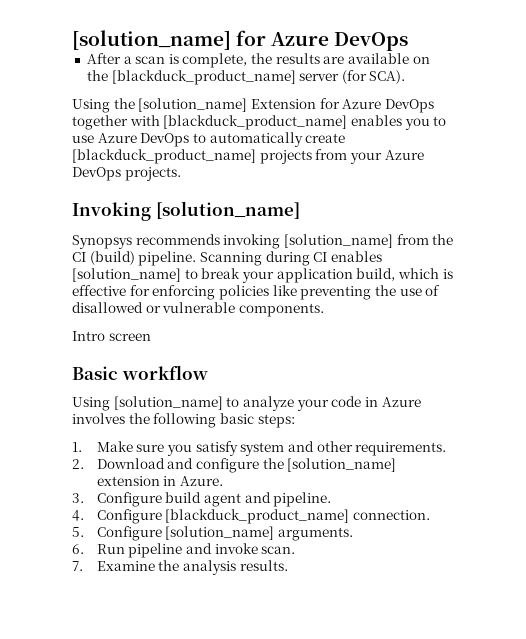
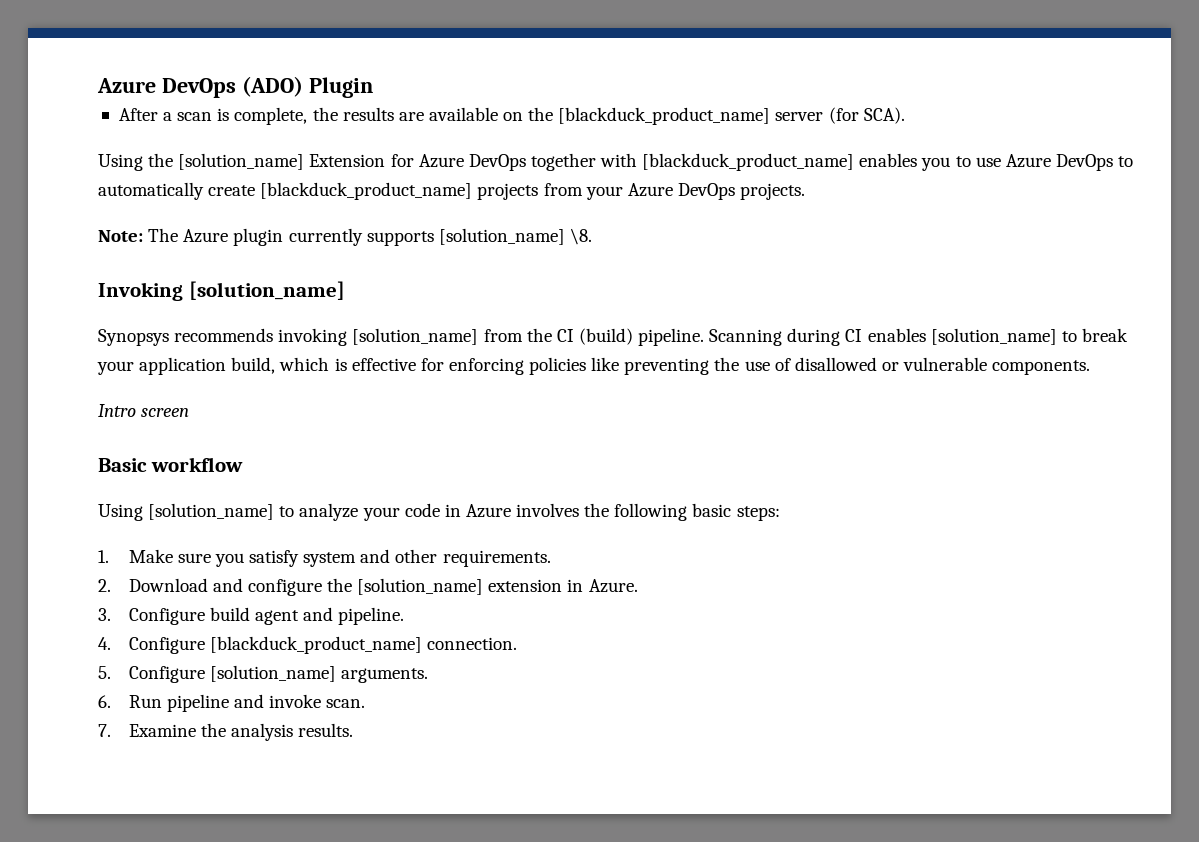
[72,30,409,51] [solution_name] for Azure DevOps -> [97,76,373,98] Azure DevOps (ADO) Plugin
(181, 174) none -> [98,228,592,246] // Note: The Azure plugin currently supports [solution_name] \8.

